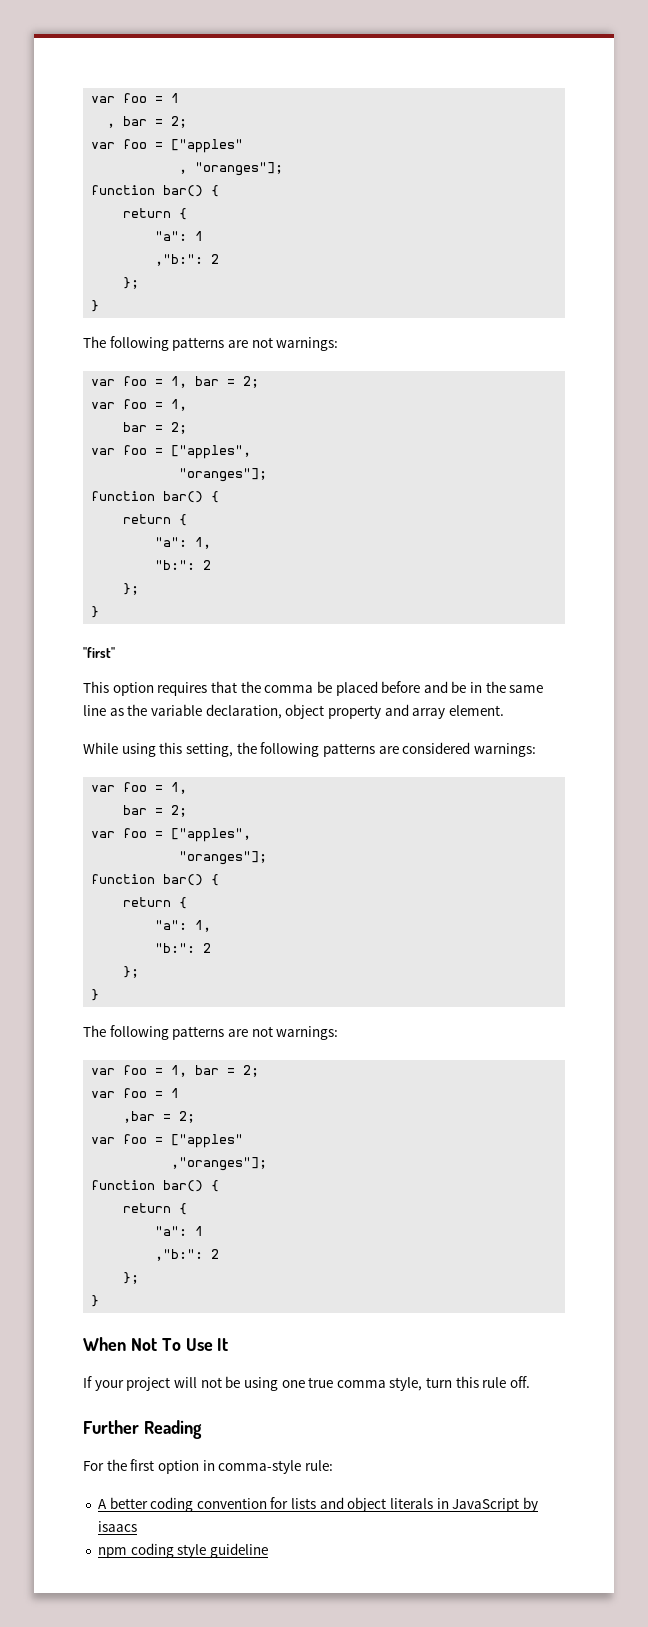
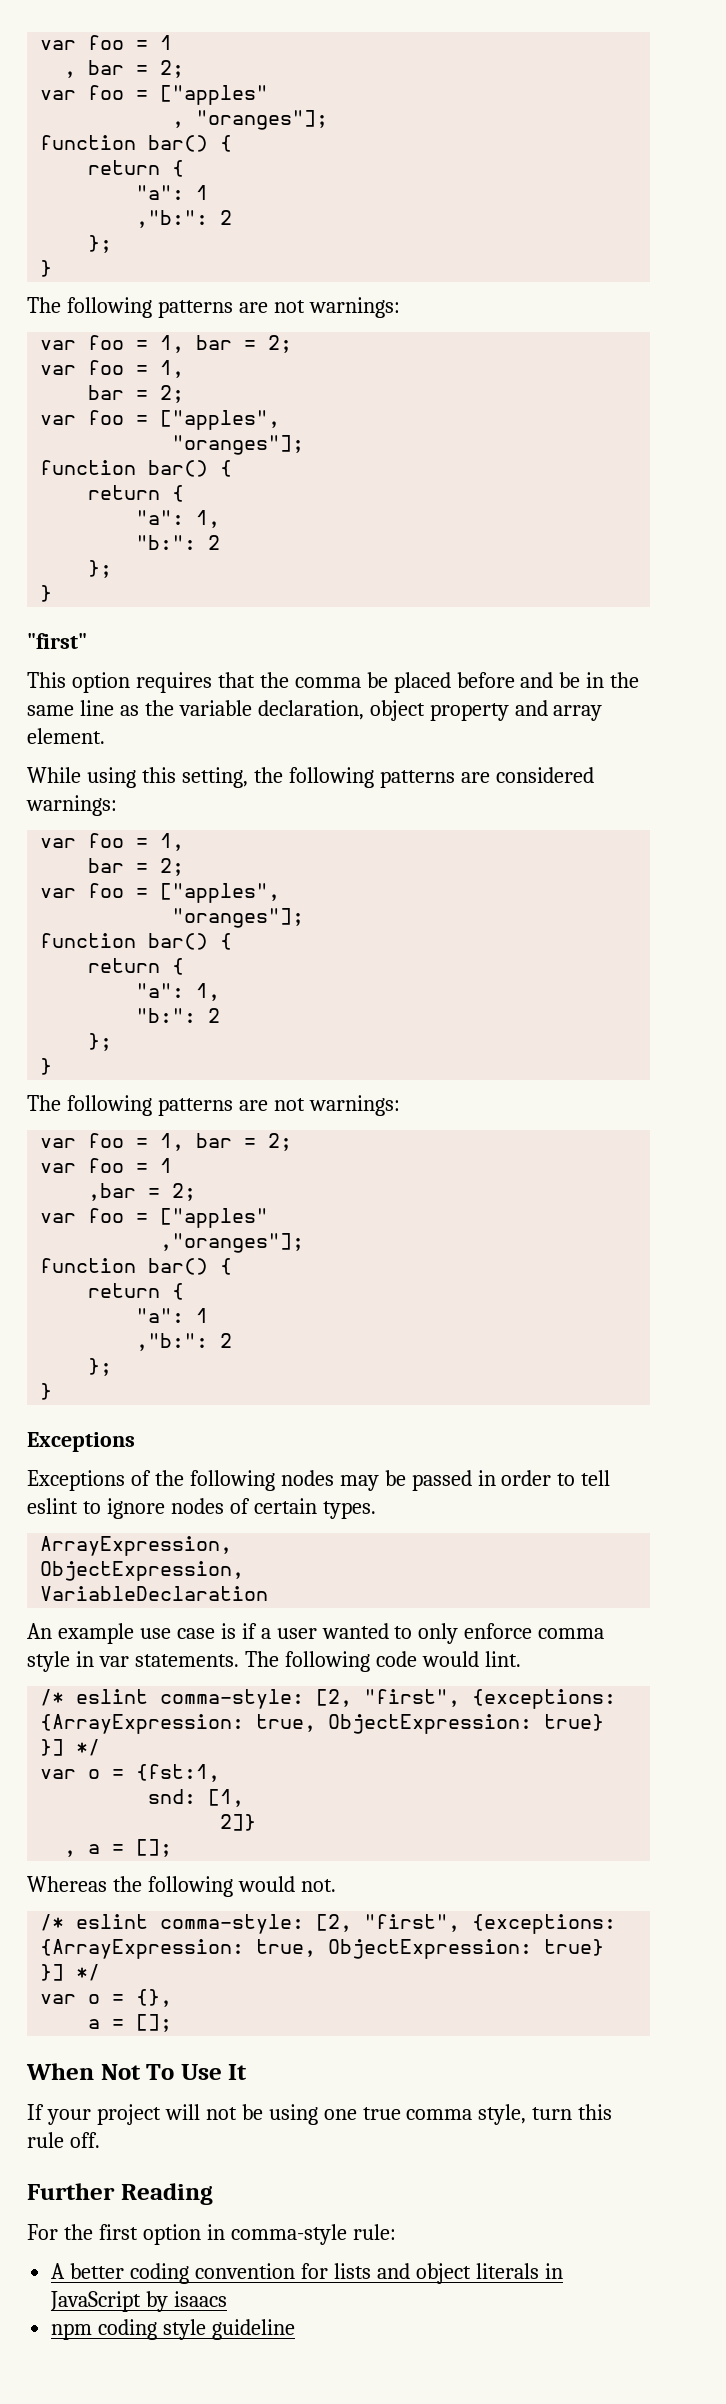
(100, 1301) none -> [27,1432,135,1452] [27,1470,611,1491] [27,1498,376,1519] [40,1536,233,1556] [40,1561,245,1581] [40,1586,269,1601] [27,1623,605,1644] [27,1651,521,1672] [40,1689,617,1709] [40,1714,605,1734] [40,1739,101,1756] [40,1764,221,1782] [148,1789,245,1807] [220,1814,257,1831] [64,1839,173,1857] [27,1876,336,1897] [40,1914,617,1934] [40,1939,605,1959] [40,1964,101,1981] [40,1989,173,2007] [88,2014,173,2032] // Exceptions // Exceptions of the following nodes may be passed in order to tell eslint to ignore nodes of certain types. // ArrayExpression, // ObjectExpression, // VariableDeclaration // An example use case is if a user wanted to only enforce comma style in var statements. The following code would lint. // /* eslint comma-style: [2, "first", {exceptions: {ArrayExpression: true, ObjectExpression: true} }] */ // var o = {fst:1, // snd: [1, // 2]} // , a = []; // Whereas the following would not. // /* eslint comma-style: [2, "first", {exceptions: {ArrayExpression: true, ObjectExpression: true} }] */ // var o = {}, // a = [];

